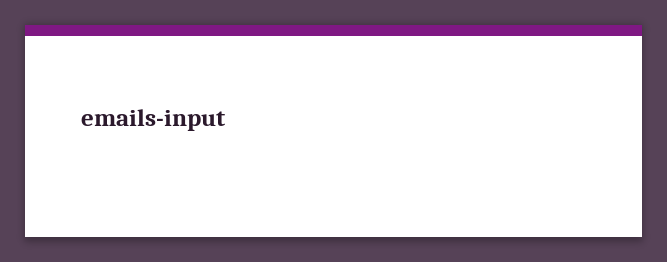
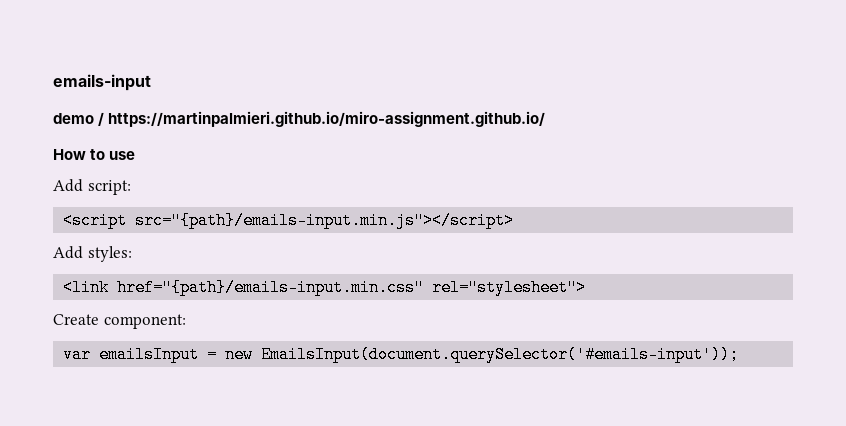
(226, 120) none -> [53,111,546,127] [53,149,136,160] [53,179,131,195] [63,212,515,229] [53,246,132,262] [63,279,587,296] [53,314,186,329] [63,346,740,363] // demo / https://martinpalmieri.github.io/miro-assignment.github.io/ // How to use // Add script: // <script src="{path}/emails-input.min.js"></script> // Add styles: // <link href="{path}/emails-input.min.css" rel="stylesheet"> // Create component: // var emailsInput = new EmailsInput(document.querySelector('#emails-input'));

